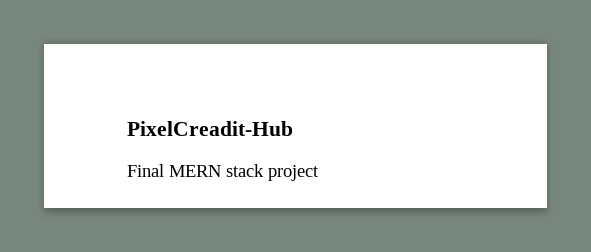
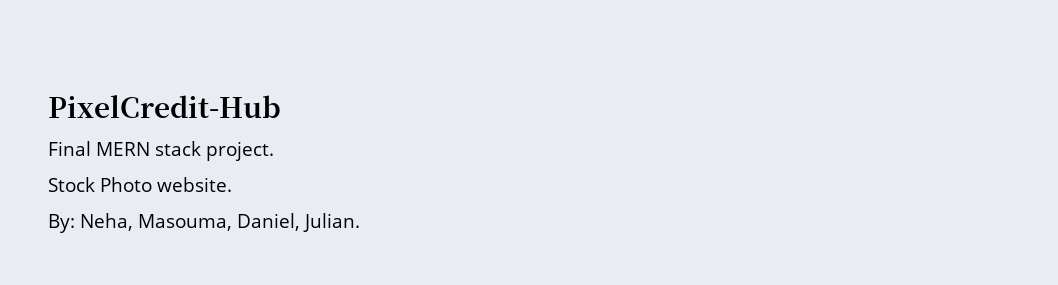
[127,121,293,136] PixelCreadit-Hub -> [48,95,281,118] PixelCredit-Hub
[268,165,319,181] project -> [206,141,274,161] [48,177,232,192] [48,213,360,233] project. // Stock Photo website. // By: Neha, Masouma, Daniel, Julian.

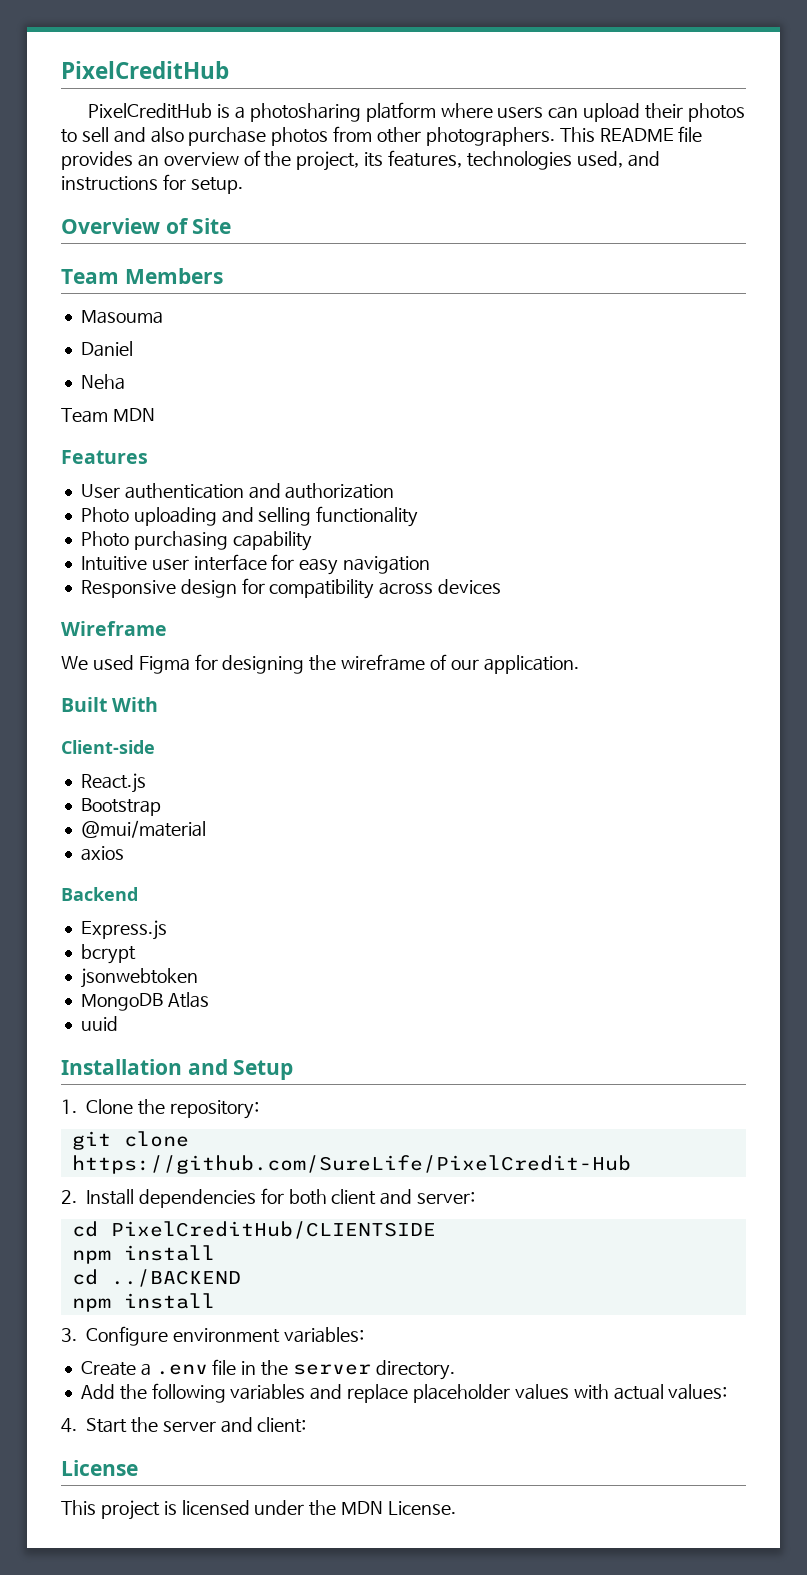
[48,95,281,118] [48,141,274,161] [48,177,232,192] [48,213,360,233] PixelCredit-Hub // Final MERN stack project. // Stock Photo website. // By: Neha, Masouma, Daniel, Julian. -> [61,61,229,79] [88,102,745,122] [61,126,703,146] [61,150,660,171] [61,174,243,194] [61,218,232,234] [61,268,223,284] [80,310,163,324] [80,341,133,357] [80,374,125,390] [61,408,155,423] [61,450,148,464] [80,483,395,499] [80,506,419,527] [80,531,312,551] [80,554,431,575] [80,578,502,599] [61,621,167,636] [61,654,579,674] [61,697,159,712] [61,740,155,754] [80,773,146,793] [80,798,161,816] [80,820,206,838] [80,846,124,861] [61,887,138,901] [80,920,167,940] [80,944,136,964] [80,968,198,988] [80,992,209,1011] [80,1016,118,1031] [61,1059,294,1080] [61,1099,259,1119] [71,1131,189,1150] [71,1155,631,1174] [61,1188,476,1208] [71,1221,436,1239] [71,1245,215,1264] [71,1269,241,1287] [71,1293,215,1312] [61,1326,364,1346] [80,1359,455,1380] [80,1383,728,1403] [61,1417,307,1433] [61,1460,138,1476] [61,1500,457,1520] PixelCreditHub // PixelCreditHub is a photosharing platform where users can upload their photos to sell and also purchase photos from other photographers. This README file provides an overview of the project, its features, technologies used, and instructions for setup. // Overview of Site // Team Members // Masouma // Daniel // Neha // Team MDN // Features // User authentication and authorization // Photo uploading and selling functionality // Photo purchasing capability // Intuitive user interface for easy navigation // Responsive design for compatibility across devices // Wireframe // We used Figma for designing the wireframe of our application. // Built With // Client-side // React.js // Bootstrap // @mui/material // axios // Backend // Express.js // bcrypt // jsonwebtoken // MongoDB Atlas // uuid // Installation and Setup // 1. Clone the repository: // git clone https://github.com/SureLife/PixelCredit-Hub // 2. Install dependencies for both client and server: // cd PixelCreditHub/CLIENTSIDE // npm install // cd ../BACKEND // npm install // 3. Configure environment variables: // Create a .env file in the server directory. // Add the following variables and replace placeholder values with actual values: // 4. Start the server and client: // License // This project is licensed under the MDN License.

